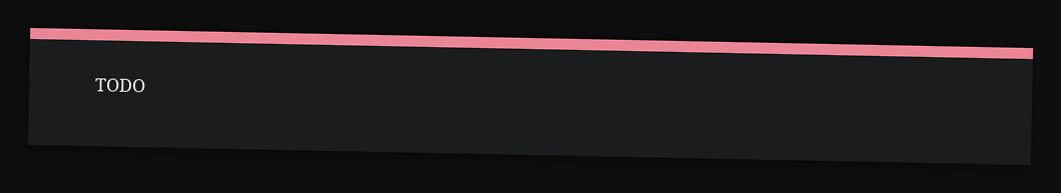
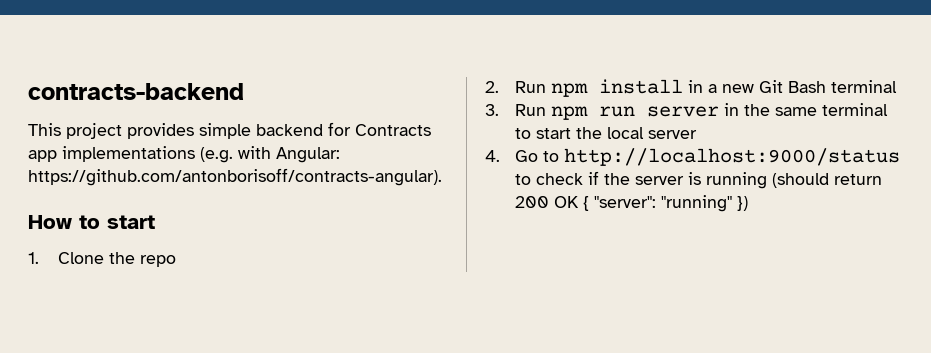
[95,78,146,93] TODO -> [28,83,244,100] [28,122,431,139] [28,146,340,163] [28,168,442,186] [28,215,155,229] [28,252,177,267] [485,79,898,97] [485,103,889,120] [515,127,698,139] [485,148,901,166] [515,171,883,189] [515,195,749,212] contracts-backend // This project provides simple backend for Contracts app implementations (e.g. with Angular: https://github.com/antonborisoff/contracts-angular). // How to start // 1. Clone the repo // 2. Run npm install in a new Git Bash terminal // 3. Run npm run server in the same terminal to start the local server // 4. Go to http://localhost:9000/status to check if the server is running (should return 200 OK { "server": "running" })

